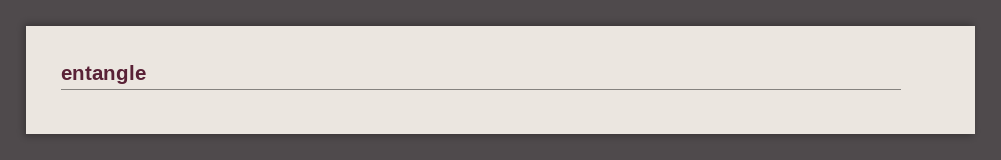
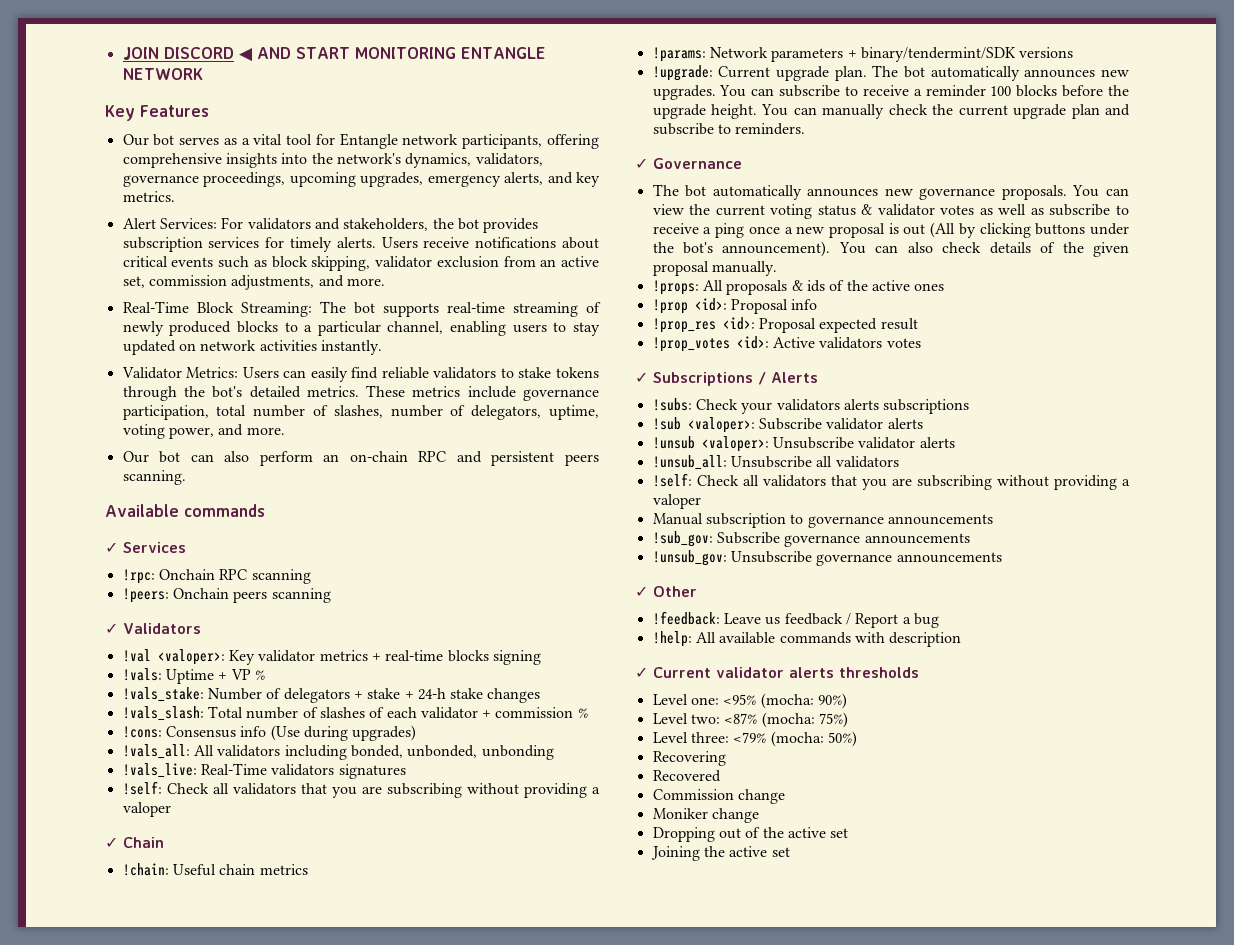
[61,65,146,84] entangle -> [122,47,546,62] [122,68,203,80] [105,105,209,121] [122,133,599,149] [122,153,543,168] [122,172,600,187] [122,191,175,202] [122,217,539,233] [122,237,599,252] [122,256,599,271] [122,275,385,290] [122,301,601,317] [122,321,600,336] [122,340,382,355] [121,367,599,382] [122,385,599,401] [122,405,599,420] [122,424,285,439] [122,451,599,466] [122,470,186,485] [105,504,265,517] [105,542,186,553] [122,569,311,584] [122,588,331,603] [105,623,201,634] [122,649,541,665] [122,668,265,684] [122,687,541,703] [122,706,588,721] [122,725,417,741] [122,744,554,760] [122,763,406,779] [122,781,600,798] [122,802,171,817] [105,837,164,848] [122,863,308,876] [652,47,1074,62] [652,65,1129,81] [652,85,1129,100] [652,104,1130,119] [652,123,806,135] [635,158,742,169] [652,184,1129,200] [652,204,1129,219] [652,222,1129,238] [652,241,1129,257] [652,261,777,276] [652,280,945,295] [652,298,818,314] [652,317,918,333] [652,336,921,352] [635,372,818,386] [652,398,970,414] [652,417,923,433] [652,436,955,452] [652,455,899,470] [652,473,1130,490] [652,494,701,509] [652,513,993,528] [652,531,970,547] [652,550,1002,566] [635,586,697,597] [652,611,939,628] [652,631,962,647] [635,667,919,678] [652,693,847,709] [652,712,848,728] [652,731,857,747] [652,751,726,766] [652,770,721,782] [652,789,785,804] [652,808,759,823] [652,827,849,842] [650,846,790,861] JOIN DISCORD ◀ AND START MONITORING ENTANGLE NETWORK // Key Features // Our bot serves as a vital tool for Entangle network participants, offering comprehensive insights into the network's dynamics, validators, governance proceedings, upcoming upgrades, emergency alerts, and key metrics. // Alert Services: For validators and stakeholders, the bot provides subscription services for timely alerts. Users receive notifications about critical events such as block skipping, validator exclusion from an active set, commission adjustments, and more. // Real-Time Block Streaming: The bot supports real-time streaming of newly produced blocks to a particular channel, enabling users to stay updated on network activities instantly. // Validator Metrics: Users can easily find reliable validators to stake tokens through the bot's detailed metrics. These metrics include governance participation, total number of slashes, number of delegators, uptime, voting power, and more. // Our bot can also perform an on-chain RPC and persistent peers scanning. // Available commands // ✓ Services // !rpc: Onchain RPC scanning // !peers: Onchain peers scanning // ✓ Validators // !val <valoper>: Key validator metrics + real-time blocks signing // !vals: Uptime + VP % // !vals_stake: Number of delegators + stake + 24-h stake changes // !vals_slash: Total number of slashes of each validator + commission % // !cons: Consensus info (Use during upgrades) // !vals_all: All validators including bonded, unbonded, unbonding // !vals_live: Real-Time validators signatures // !self: Check all validators that you are subscribing without providing a valoper // ✓ Chain // !chain: Useful chain metrics // !params: Network parameters + binary/tendermint/SDK versions // !upgrade: Current upgrade plan. The bot automatically announces new upgrades. You can subscribe to receive a reminder 100 blocks before the upgrade height. You can manually check the current upgrade plan and subscribe to reminders. // ✓ Governance // The bot automatically announces new governance proposals. You can view the current voting status & validator votes as well as subscribe to receive a ping once a new proposal is out (All by clicking buttons under the bot's announcement). You can also check details of the given proposal manually. // !props: All proposals & ids of the active ones // !prop <id>: Proposal info // !prop_res <id>: Proposal expected result // !prop_votes <id>: Active validators votes // ✓ Subscriptions / Alerts // !subs: Check your validators alerts subscriptions // !sub <valoper>: Subscribe validator alerts // !unsub <valoper>: Unsubscribe validator alerts // !unsub_all: Unsubscribe all validators // !self: Check all validators that you are subscribing without providing a valoper // Manual subscription to governance announcements // !sub_gov: Subscribe governance announcements // !unsub_gov: Unsubscribe governance announcements // ✓ Other // !feedback: Leave us feedback / Report a bug // !help: All available commands with description // ✓ Current validator alerts thresholds // Level one: <95% (mocha: 90%) // Level two: <87% (mocha: 75%) // Level three: <79% (mocha: 50%) // Recovering // Recovered // Commission change // Moniker change // Dropping out of the active set // Joining the active set

